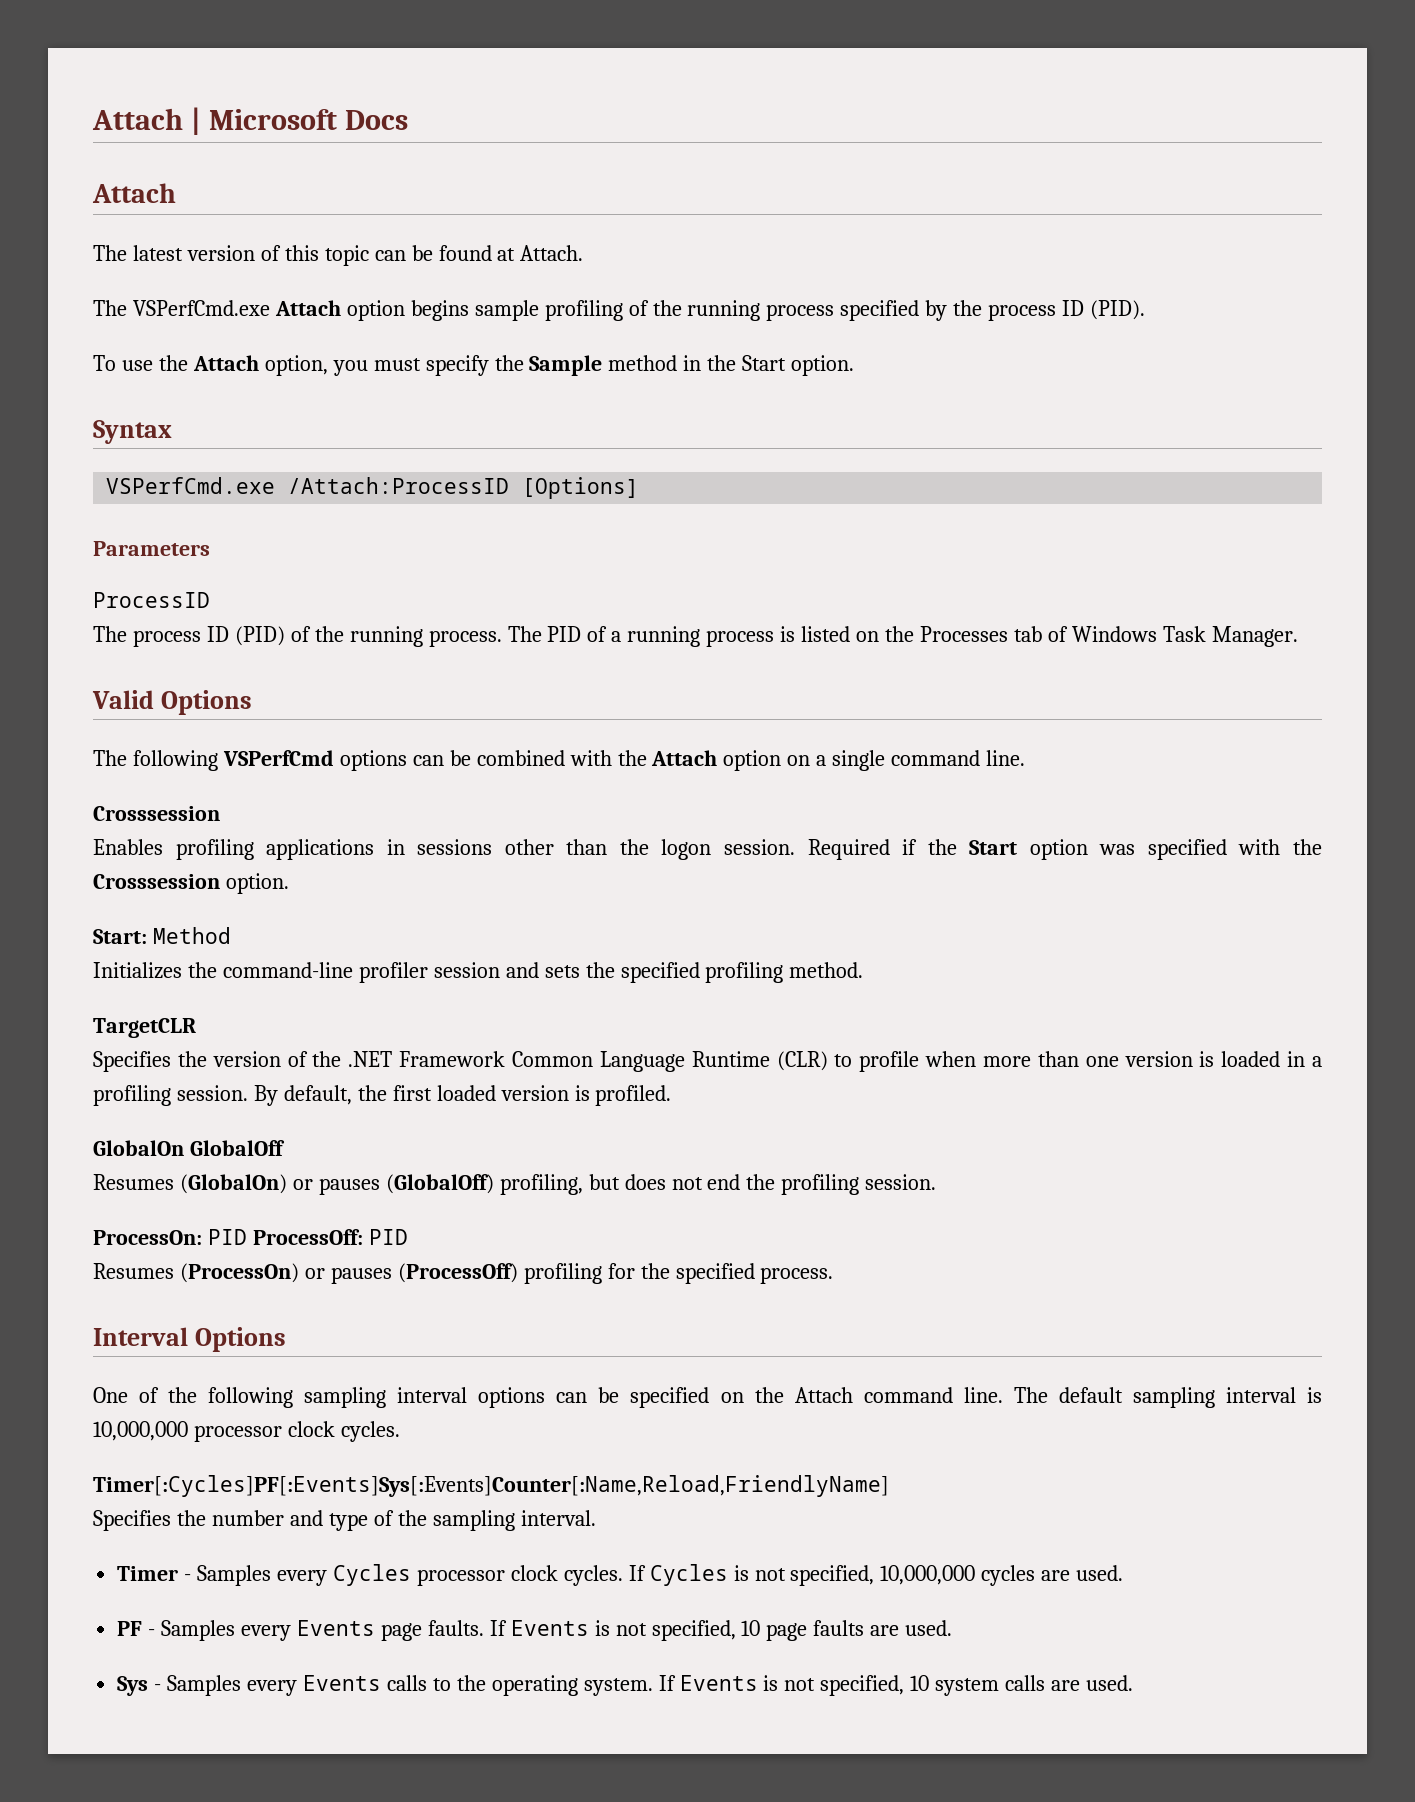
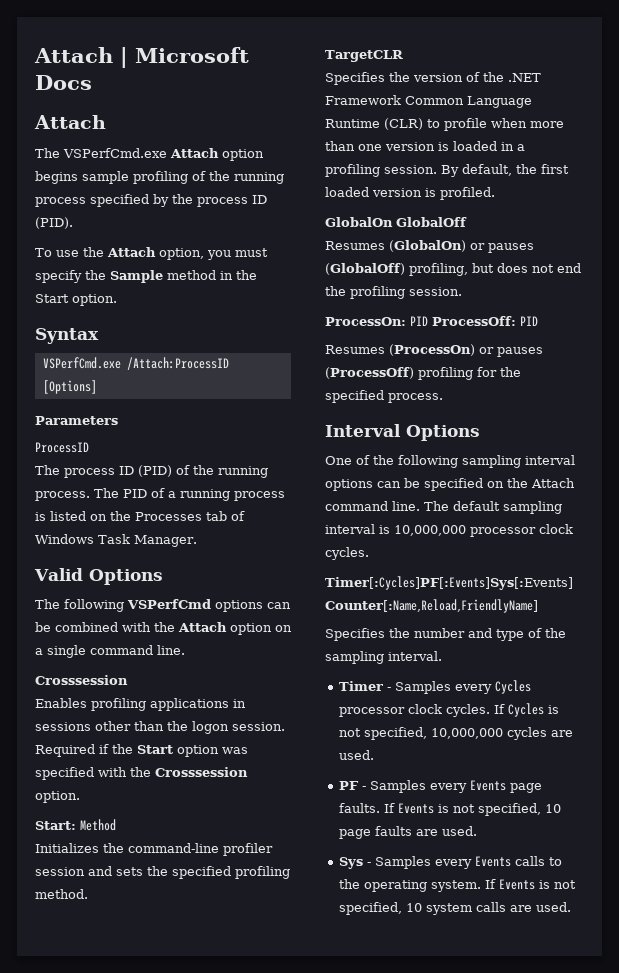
[93,245,584,266] // The latest version of this topic can be found at Attach. -> (106, 122) none

